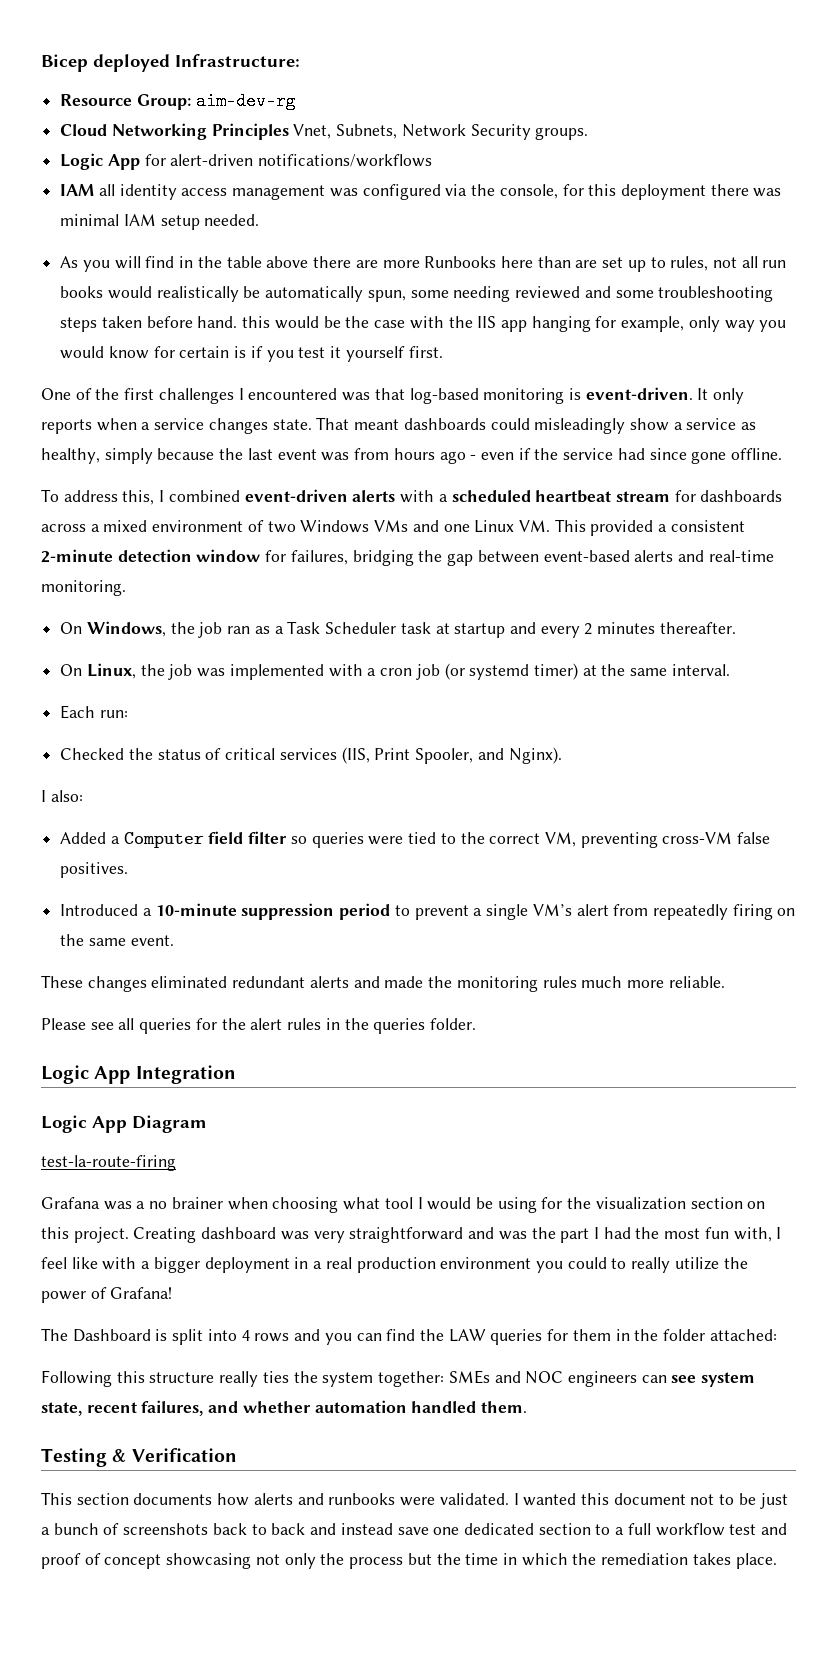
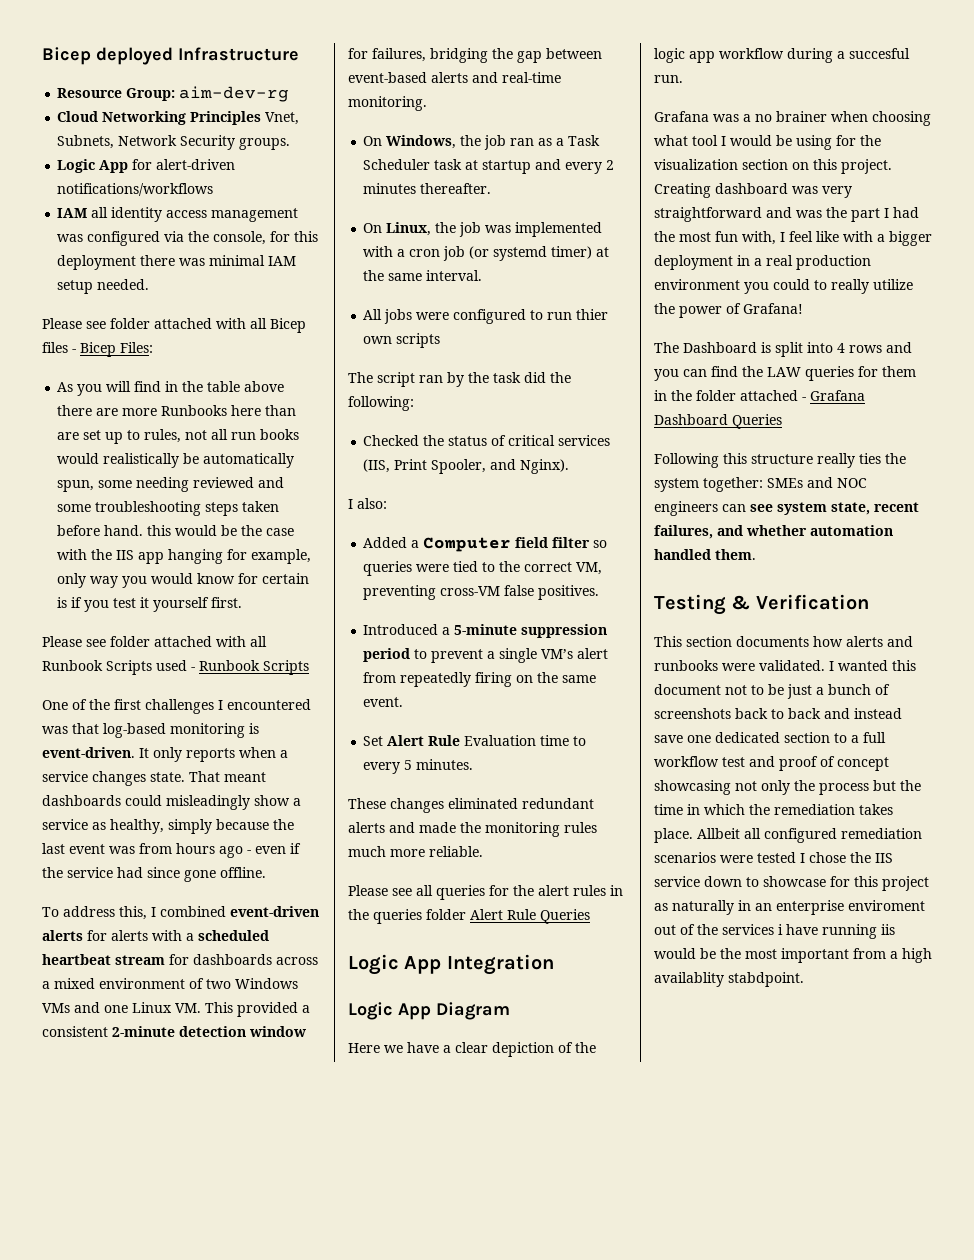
[175,54,300,67] Infrastructure: -> [178,47,299,61] Infrastructure
(260, 220) none -> [42,318,306,333] [42,342,153,357] // Please see folder attached with all Bicep files - Bicep Files:
(443, 352) none -> [42,636,267,647] [42,660,309,675] // Please see folder attached with all Runbook Scripts used - Runbook Scripts
(396, 496) none -> [87,930,148,941] for alerts
[60,705,128,719] Each run: -> [363,309,609,324] [363,333,441,348] [348,372,571,387] [348,396,414,411] All jobs were configured to run thier own scripts // The script ran by the task did the following:
[155,903,237,916] 10-minute -> [454,624,518,635] 5-minute
(174, 940) none -> [363,735,587,746] [363,759,474,774] // Set Alert Rule Evaluation time to every 5 minutes.
[429,1018,476,1030] folder. -> [426,909,590,924] folder Alert Rule Queries
[41,1155,176,1171] test-la-route-firing -> [348,1042,596,1057] [654,48,910,63] [654,75,683,83] Here we have a clear depiction of the logic app workflow during a succesful run.
[709,1329,777,1341] attached: -> [740,390,865,401] [654,414,782,429] attached - Grafana Dashboard Queries
(777, 1561) none -> [697,828,922,843] [654,852,893,863] [654,876,929,891] [654,900,925,915] [654,924,895,939] [654,948,932,963] [654,972,804,987] Allbeit all configured remediation scenarios were tested I chose the IIS service down to showcase for this project as naturally in an enterprise enviroment out of the services i have running iis would be the most important from a high availablity stabdpoint.

